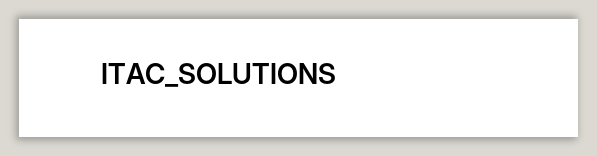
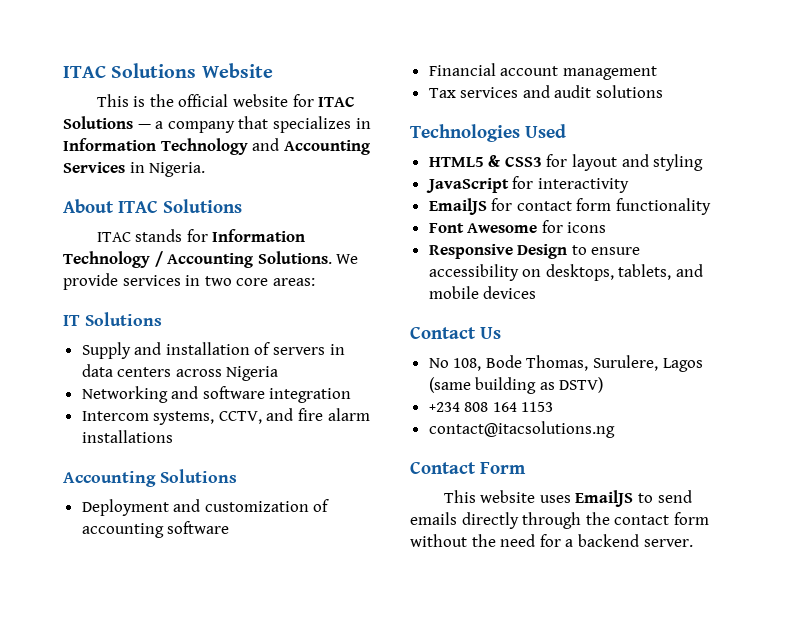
[101,63,336,87] ITAC_SOLUTIONS -> [63,63,273,78] [96,94,356,107] [63,116,371,133] [63,138,370,155] [63,162,206,177] [63,199,242,213] [96,229,306,242] [63,251,359,268] [63,273,315,290] [63,312,162,326] [81,342,345,359] [81,364,279,381] [81,386,352,403] [81,408,370,425] [81,430,173,443] [63,469,237,487] [81,499,330,516] [81,521,230,538] [428,63,657,80] [428,85,664,98] [410,124,566,142] [428,154,704,171] [425,176,629,193] [428,198,712,215] [428,220,607,233] [428,244,641,259] [428,264,704,281] [428,286,537,299] [410,326,501,339] [428,355,703,372] [428,377,604,394] [428,402,554,412] [428,421,615,438] [410,461,526,474] [443,490,692,507] [410,512,709,529] [410,534,693,547] ITAC Solutions Website // This is the official website for ITAC Solutions — a company that specializes in Information Technology and Accounting Services in Nigeria. // About ITAC Solutions // ITAC stands for Information Technology / Accounting Solutions. We provide services in two core areas: // IT Solutions // Supply and installation of servers in data centers across Nigeria // Networking and software integration // Intercom systems, CCTV, and fire alarm installations // Accounting Solutions // Deployment and customization of accounting software // Financial account management // Tax services and audit solutions // Technologies Used // HTML5 & CSS3 for layout and styling // JavaScript for interactivity // EmailJS for contact form functionality // Font Awesome for icons // Responsive Design to ensure accessibility on desktops, tablets, and mobile devices // Contact Us // No 108, Bode Thomas, Surulere, Lagos (same building as DSTV) // +234 808 164 1153 // contact@itacsolutions.ng // Contact Form // This website uses EmailJS to send emails directly through the contact form without the need for a backend server.

